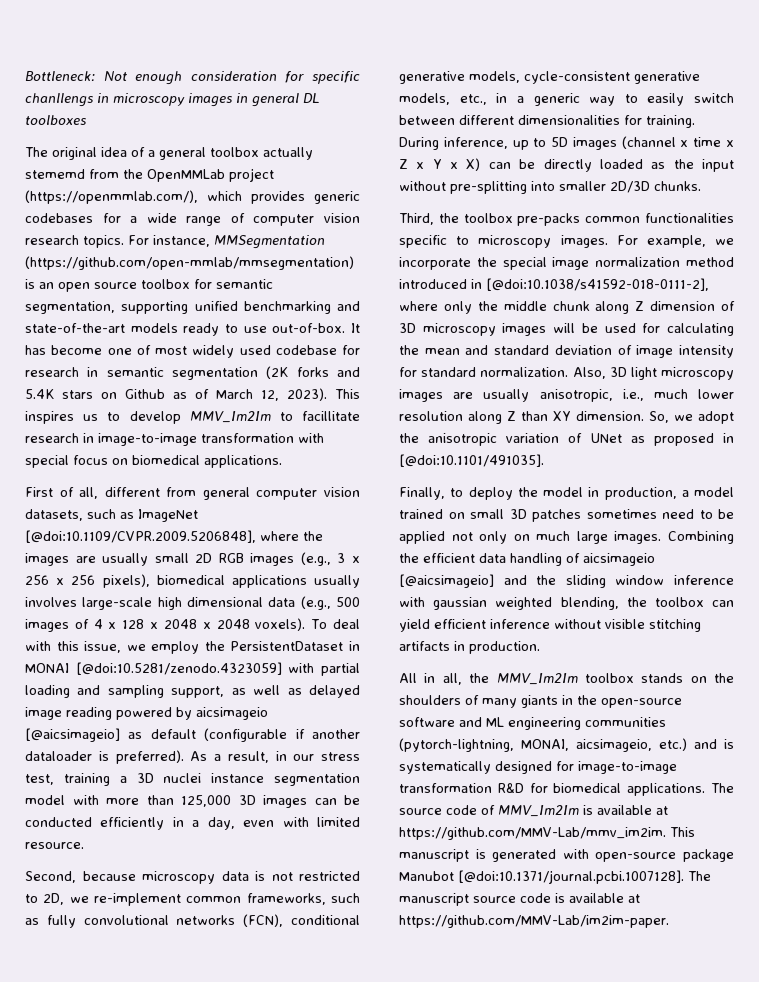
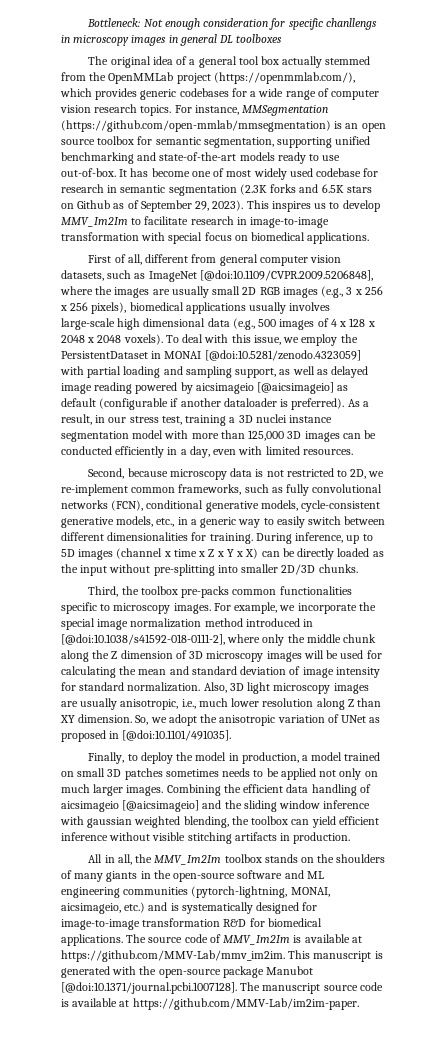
[210,147,313,160] [25,169,85,179] toolbox actually stememd -> [238,56,371,68] tool box actually stemmed
[266,366,289,379] (2K -> [239,184,267,195] (2.3K
[25,389,54,399] 5.4K -> [321,184,344,193] 6.5K
[216,389,279,401] March 12, -> [140,200,210,212] September 29,
[302,411,360,421] facillitate -> [144,216,189,225] facilitate
[25,842,84,849] resource. -> [302,449,353,455] resources.
(630, 307) none -> [92,650,110,659] the
[662,509,694,519] need -> [222,768,251,777] needs
[576,531,608,544] large -> [93,784,124,796] larger
(589, 854) none -> [139,966,157,975] the

